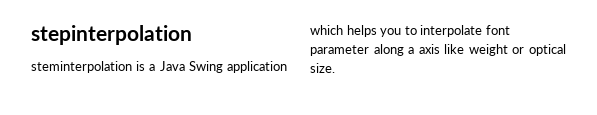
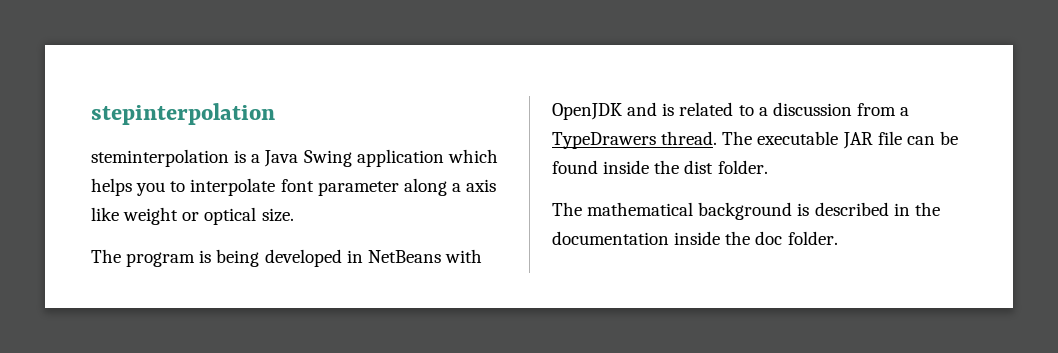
(335, 68) none -> [91,249,482,267] [552,102,910,120] [552,131,958,149] [552,160,768,174] [552,202,940,220] [552,231,838,245] // The program is being developed in NetBeans with OpenJDK and is related to a discussion from a TypeDrawers thread. The executable JAR file can be found inside the dist folder. // The mathematical background is described in the documentation inside the doc folder.

